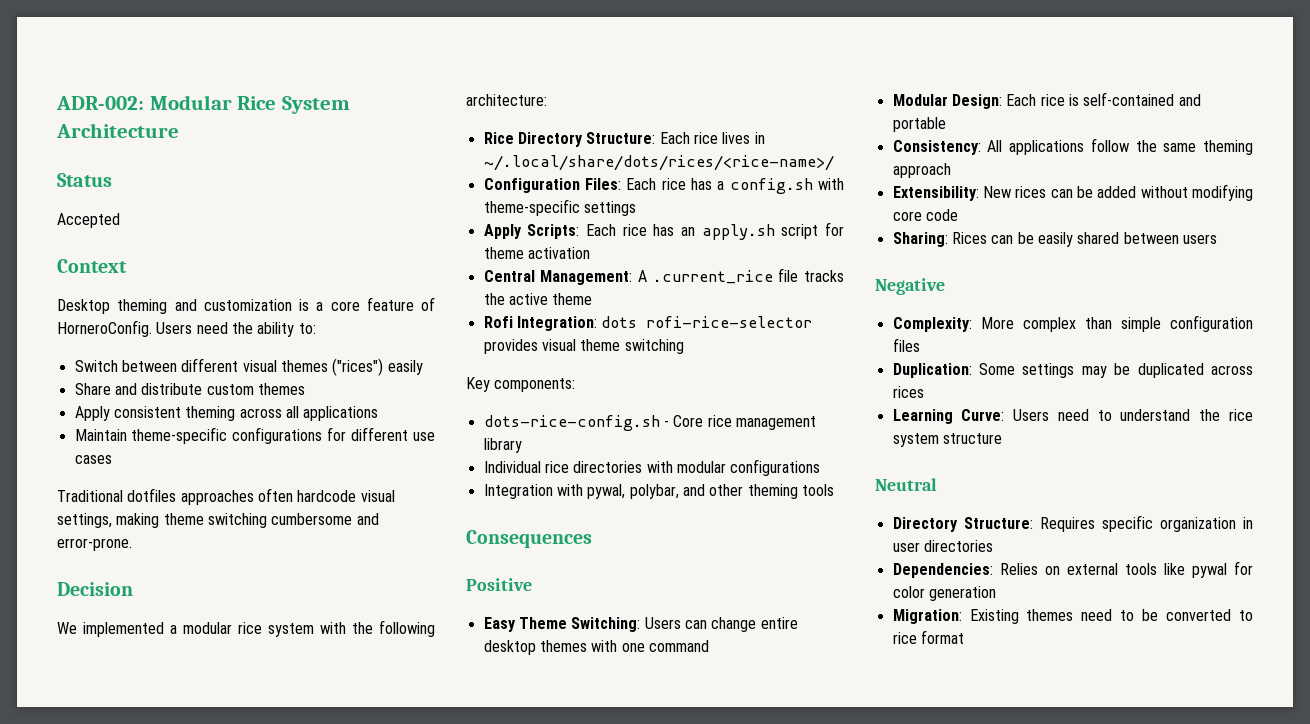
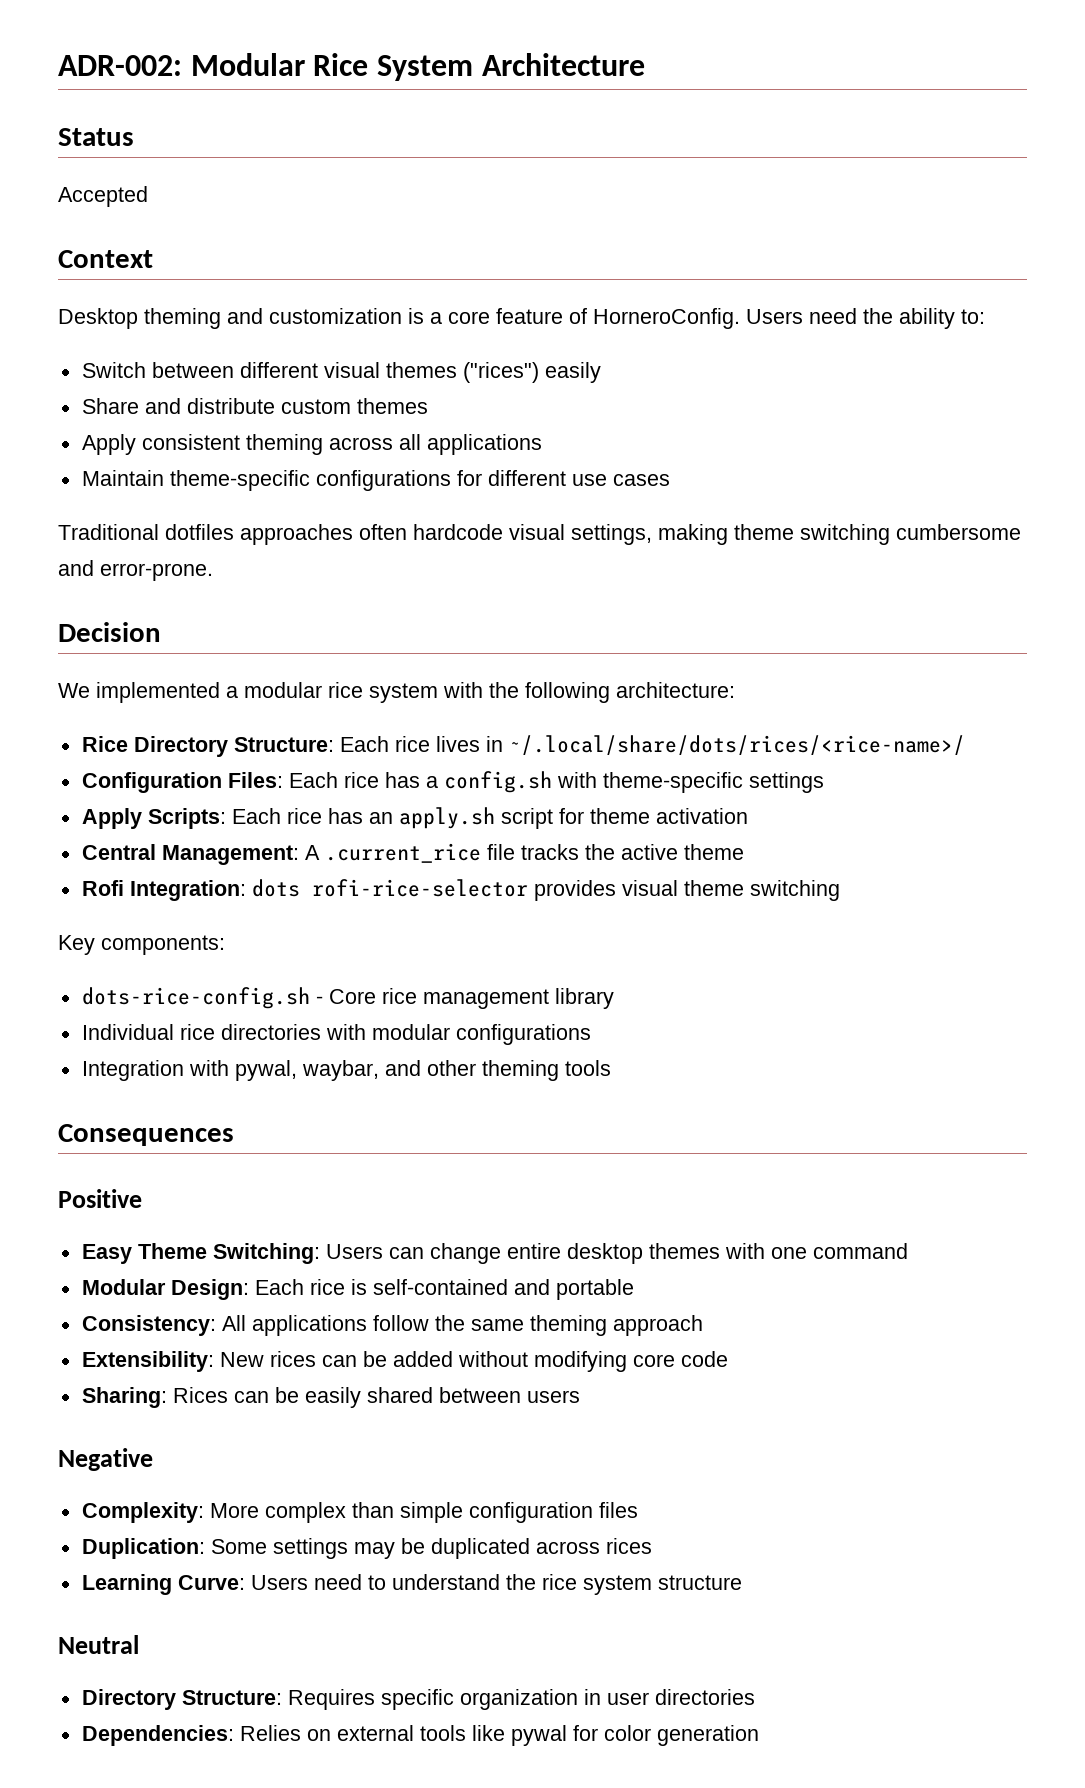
[629,484,679,499] polybar, -> [301,1060,379,1081] waybar,
[892,609,1253,624] [892,630,964,644] // Migration: Existing themes need to be converted to rice format -> (759, 1735) none

